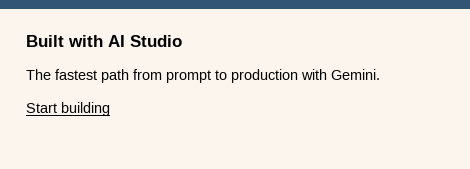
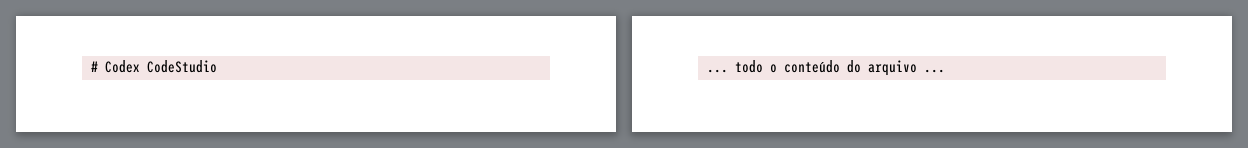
[26,35,182,47] [26,69,380,83] [26,102,110,116] Built with AI Studio // The fastest path from prompt to production with Gemini. // Start building -> [91,60,218,73] [707,60,946,76] # Codex CodeStudio // ... todo o conteúdo do arquivo ...

